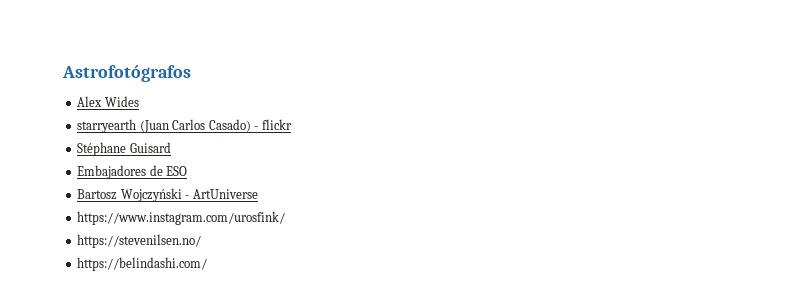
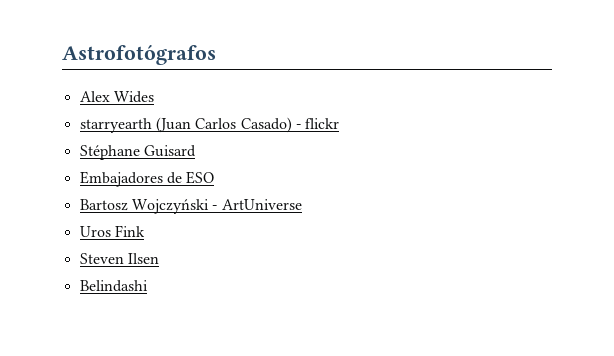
[77,211,286,225] [77,234,202,248] [77,257,208,271] https://www.instagram.com/urosfink/ // https://stevenilsen.no/ // https://belindashi.com/ -> [79,225,145,237] [79,253,159,264] [79,280,148,292] Uros Fink // Steven Ilsen // Belindashi

